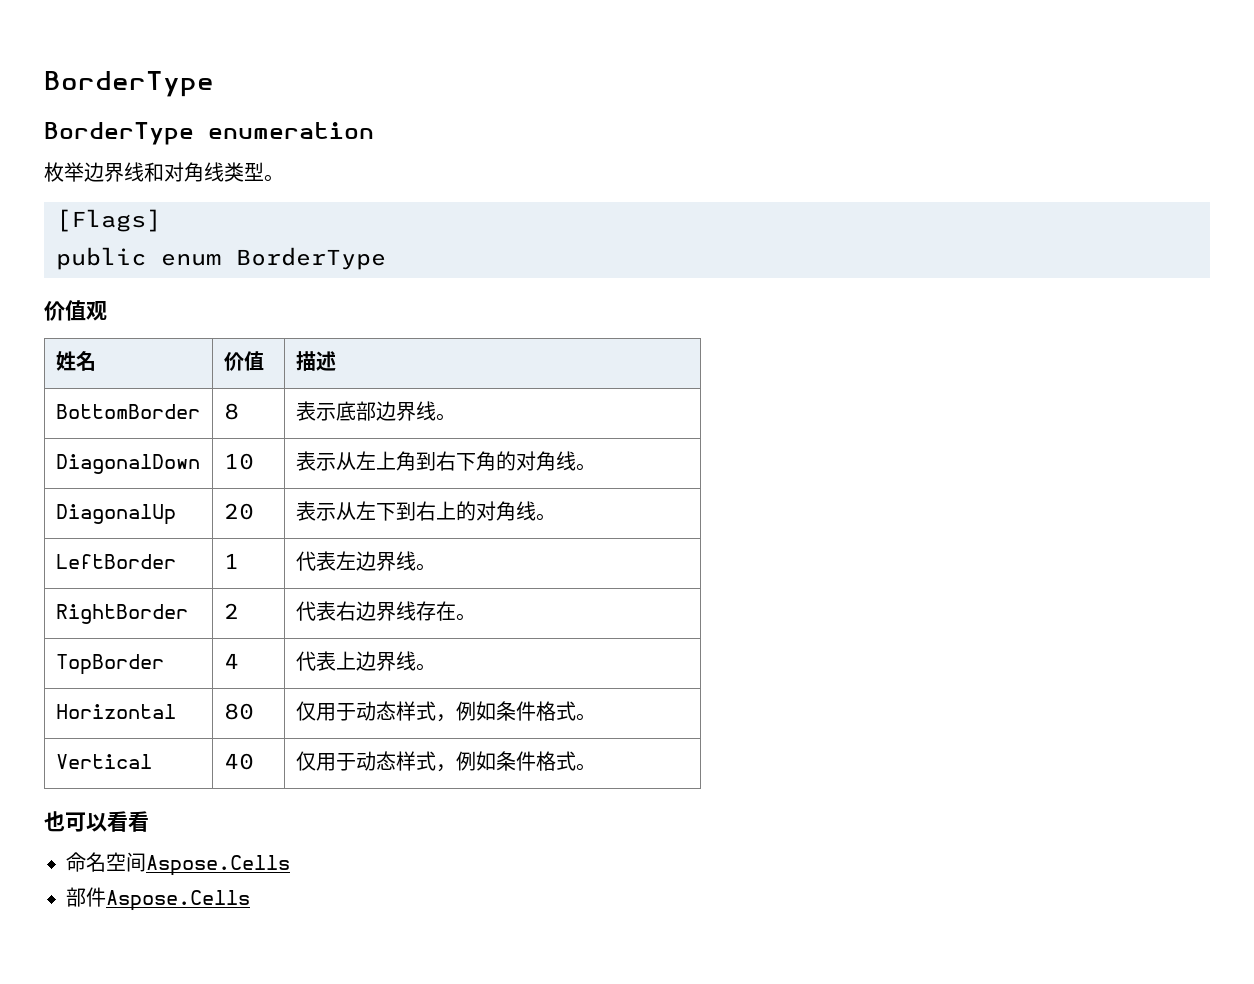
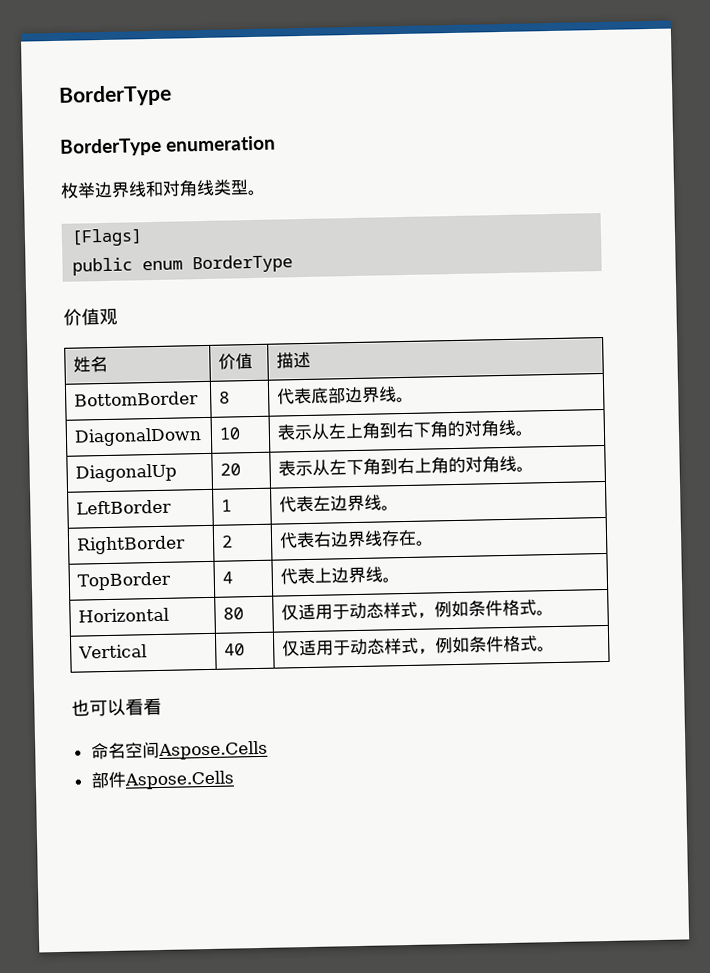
[295,401,336,421] 表示 -> [277,387,313,405] 代表
[395,501,456,521] 到右上 -> [363,456,450,475] 角到右上角
(316, 711) none -> [298,603,317,621] 适
(316, 761) none -> [299,639,318,657] 适

